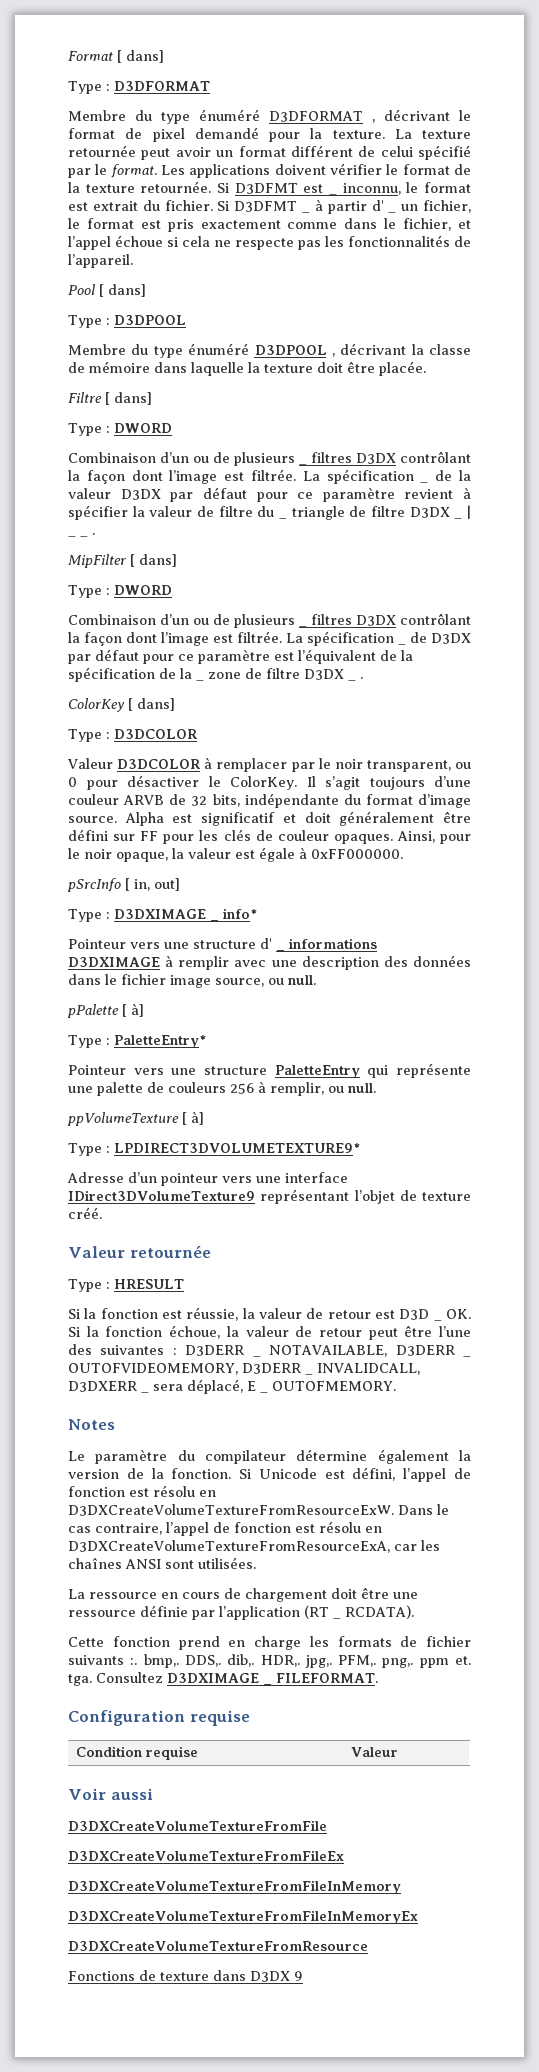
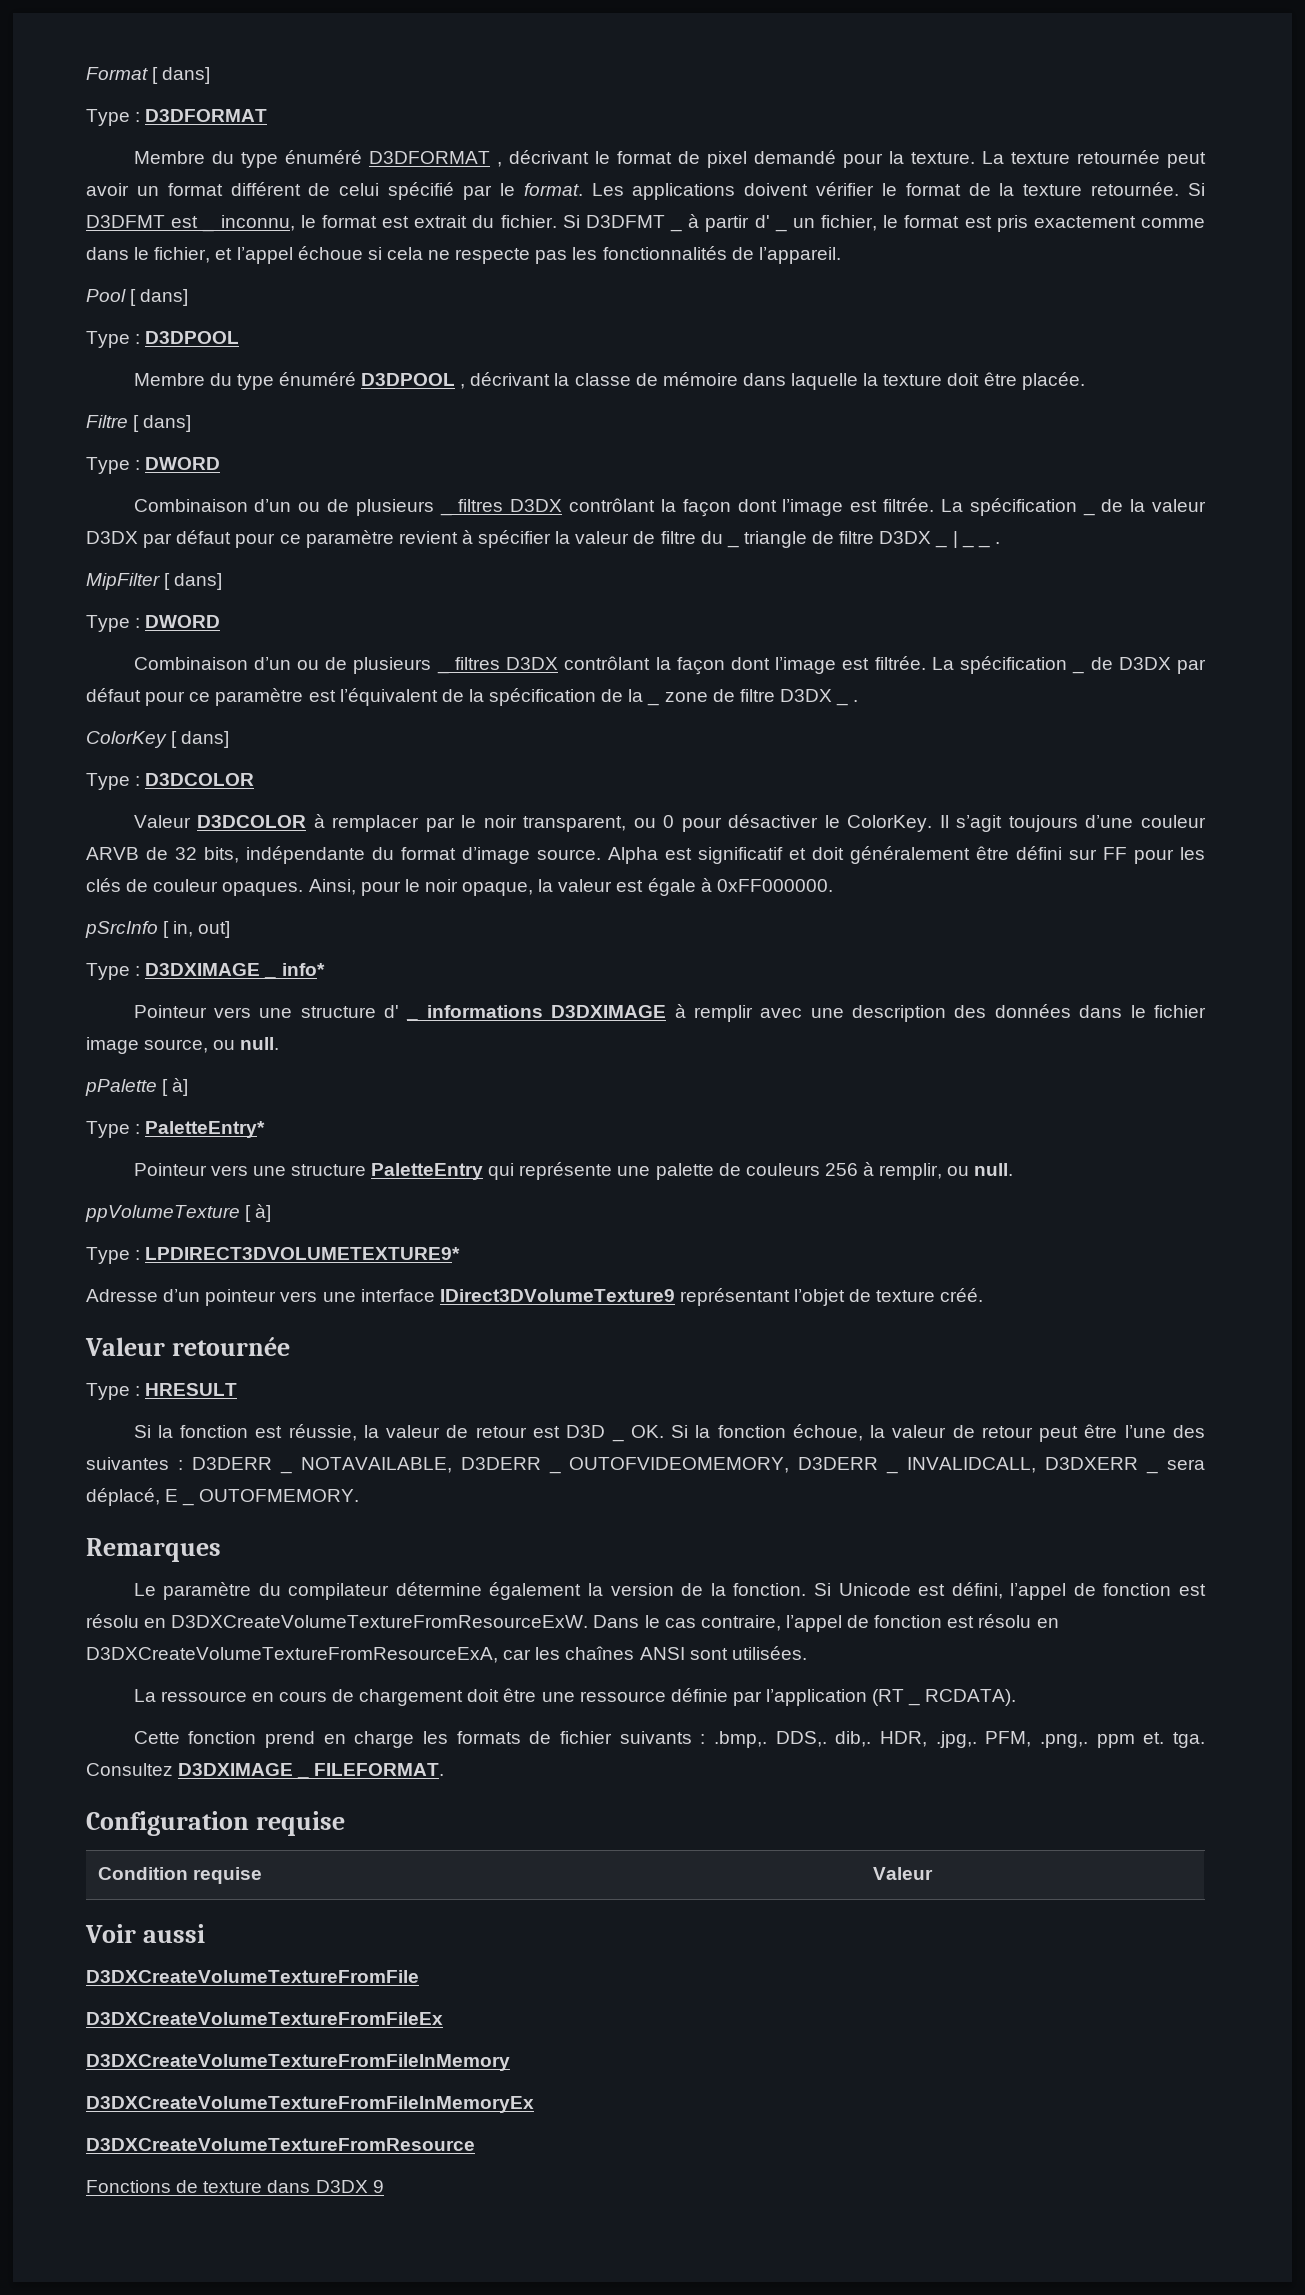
[68,1419,115,1430] Notes -> [86,1538,221,1562] Remarques
[130,1654,414,1668] :. bmp,. DDS,. dib,. HDR,. jpg,. PFM,. png,. -> [700,1731,1088,1748] : .bmp,. DDS,. dib,. HDR, .jpg,. PFM, .png,.

